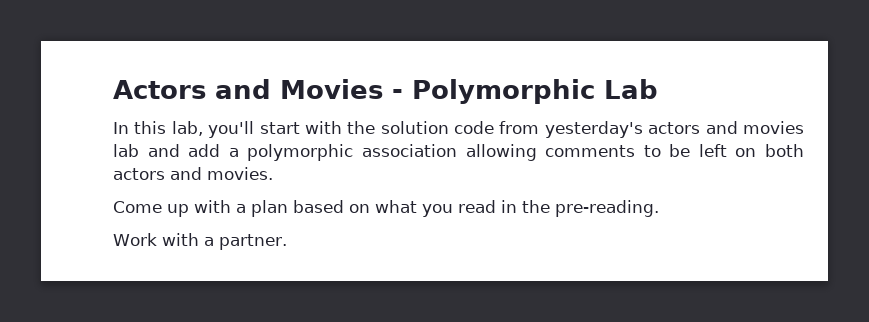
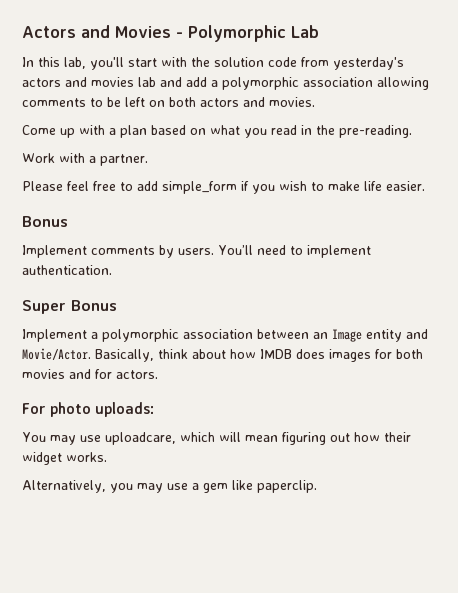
(287, 242) none -> [22,181,425,194] [22,216,68,227] [22,245,371,258] [22,265,112,275] [22,300,117,314] [22,329,428,342] [22,348,423,362] [22,369,158,379] [22,402,155,417] [22,432,411,445] [22,452,107,465] [22,480,317,493] // Please feel free to add simple_form if you wish to make life easier. // Bonus // Implement comments by users. You’ll need to implement authentication. // Super Bonus // Implement a polymorphic association between an Image entity and Movie/Actor. Basically, think about how IMDB does images for both movies and for actors. // For photo uploads: // You may use uploadcare, which will mean figuring out how their widget works. // Alternatively, you may use a gem like paperclip.

